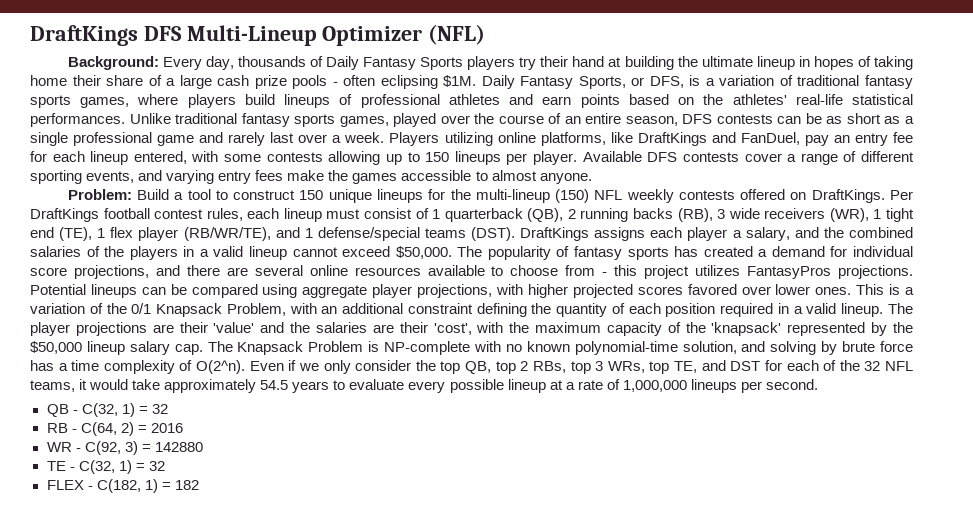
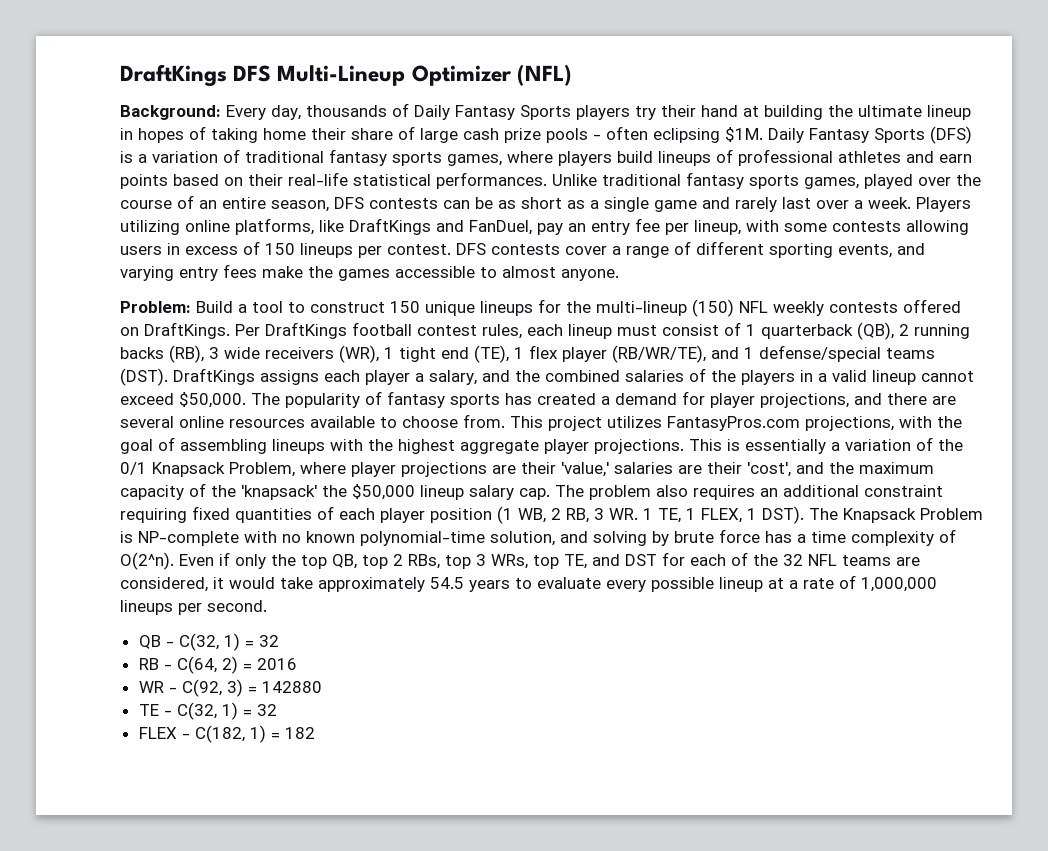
[166,78,176,86] a -> (415, 133) none
[578,76,684,89] Sports, or DFS, -> [874,126,972,144] Sports (DFS)
[703,94,787,105] the athletes' -> [248,174,283,186] their
[73,132,153,146] professional -> (649, 204) none
[30,151,420,165] for each lineup entered, with some contests allowing up to -> [665,220,969,235] [120,241,260,255] per lineup, with some contests allowing users in excess of
[533,151,642,165] player. Available -> [387,244,451,255] contest.
[852,246,913,257] [30,267,67,276] individual score -> [710,393,755,408] player
[565,265,914,279] [30,284,852,298] from - this project utilizes FantasyPros projections. Potential lineups can be compared using aggregate player projections, with higher projected scores favored over lower ones. -> [463,414,962,431] [120,437,684,454] from. This project utilizes FantasyPros.com projections, with the goal of assembling lineups with the highest aggregate player projections.
(901, 289) none -> [745,439,826,454] essentially
[289,303,914,317] with an additional constraint defining the quantity of each position required in a valid lineup. The -> [300,462,346,474] where
[213,322,311,333] 'value' and the -> [561,462,609,477] 'value,'
[476,322,504,333] with -> [796,462,824,474] and
[787,322,888,336] represented by -> (317, 492) none
(233, 346) none -> [589,485,943,500] [120,506,838,524] problem also requires an additional constraint requiring fixed quantities of each player position (1 WB, 2 RB, 3 WR. 1 TE, 1 FLEX, 1 DST). The
[298,360,412,374] we only consider -> [235,554,266,569] only
[30,380,75,392] teams, -> [842,555,920,566] [120,577,208,592] teams are considered,

